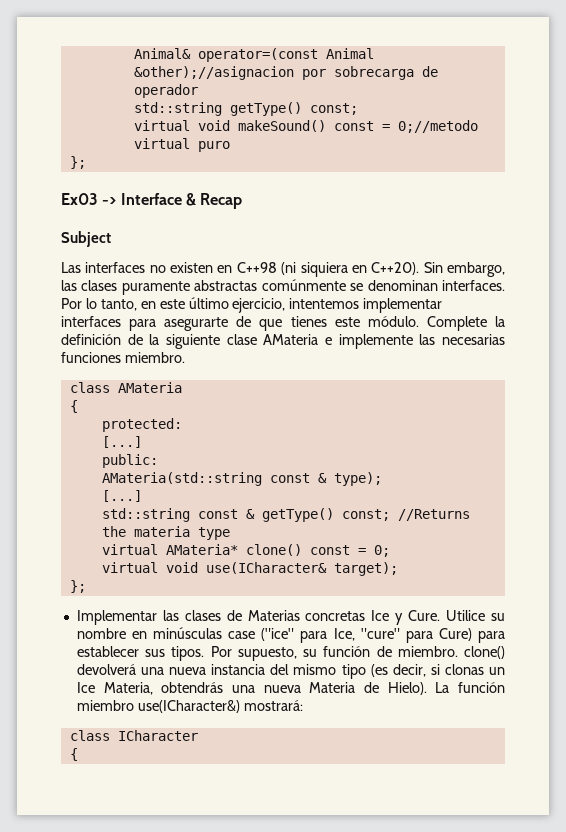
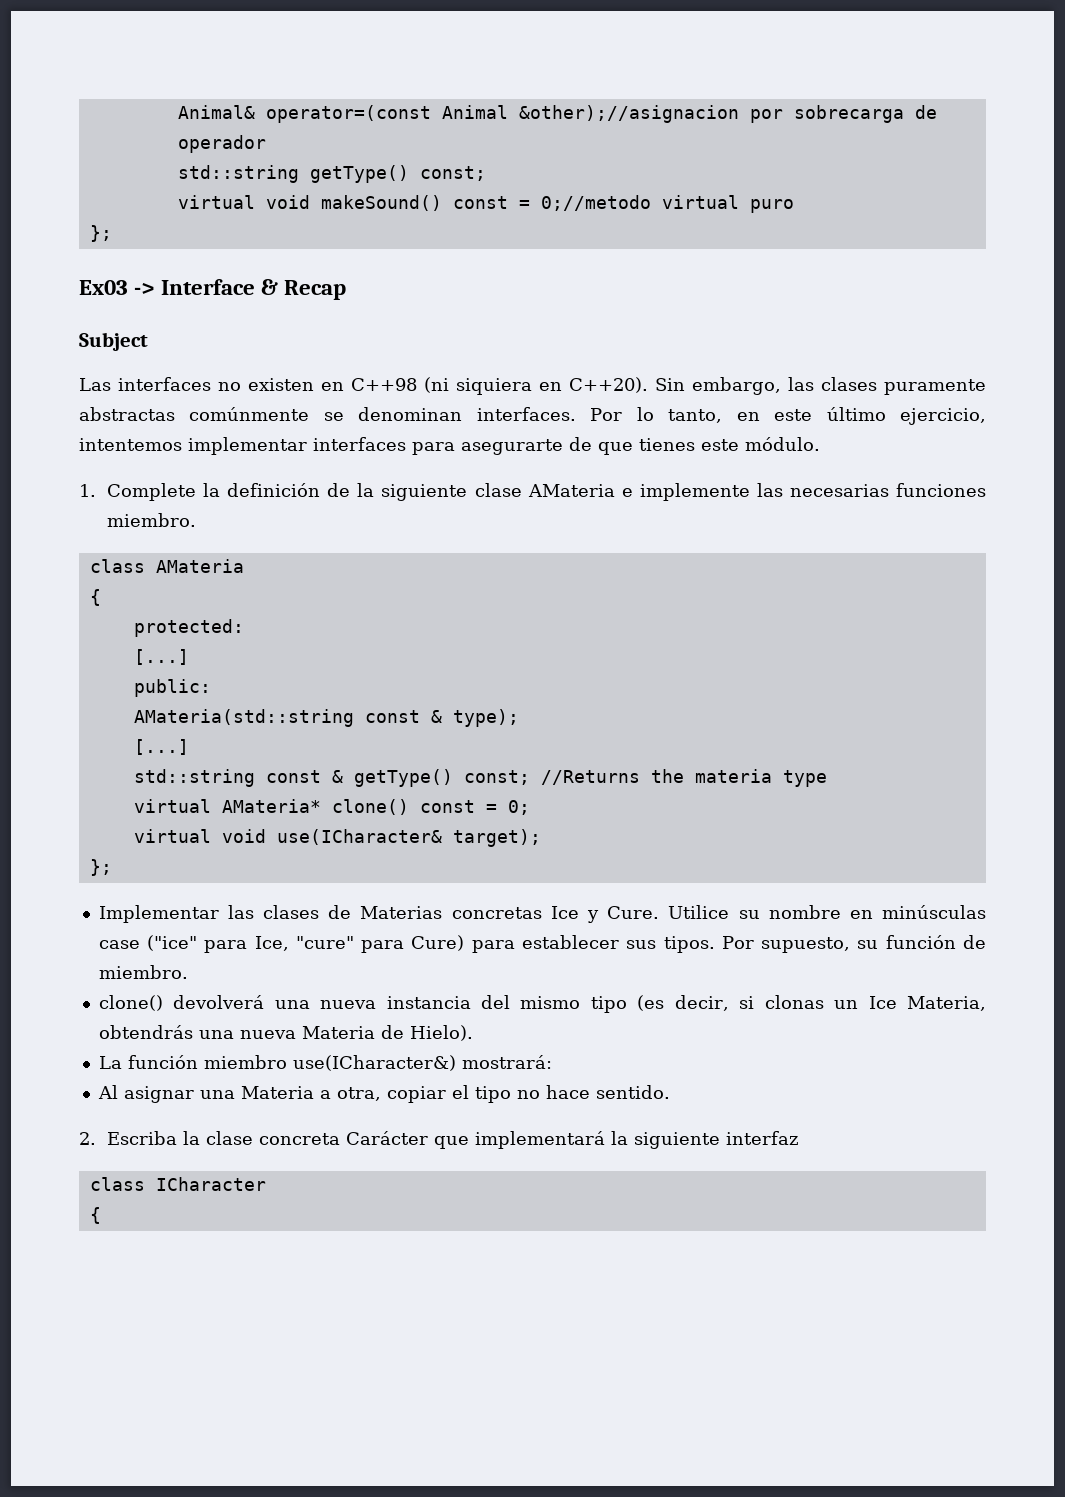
(419, 321) none -> [79,484,96,497] // 1.
(458, 651) none -> (188, 972) //
(427, 688) none -> (473, 1033) //
(303, 705) none -> [97,1085,670,1103] [79,1131,799,1149] // Al asignar una Materia a otra, copiar el tipo no hace sentido. // 2. Escriba la clase concreta Carácter que implementará la siguiente interfaz

